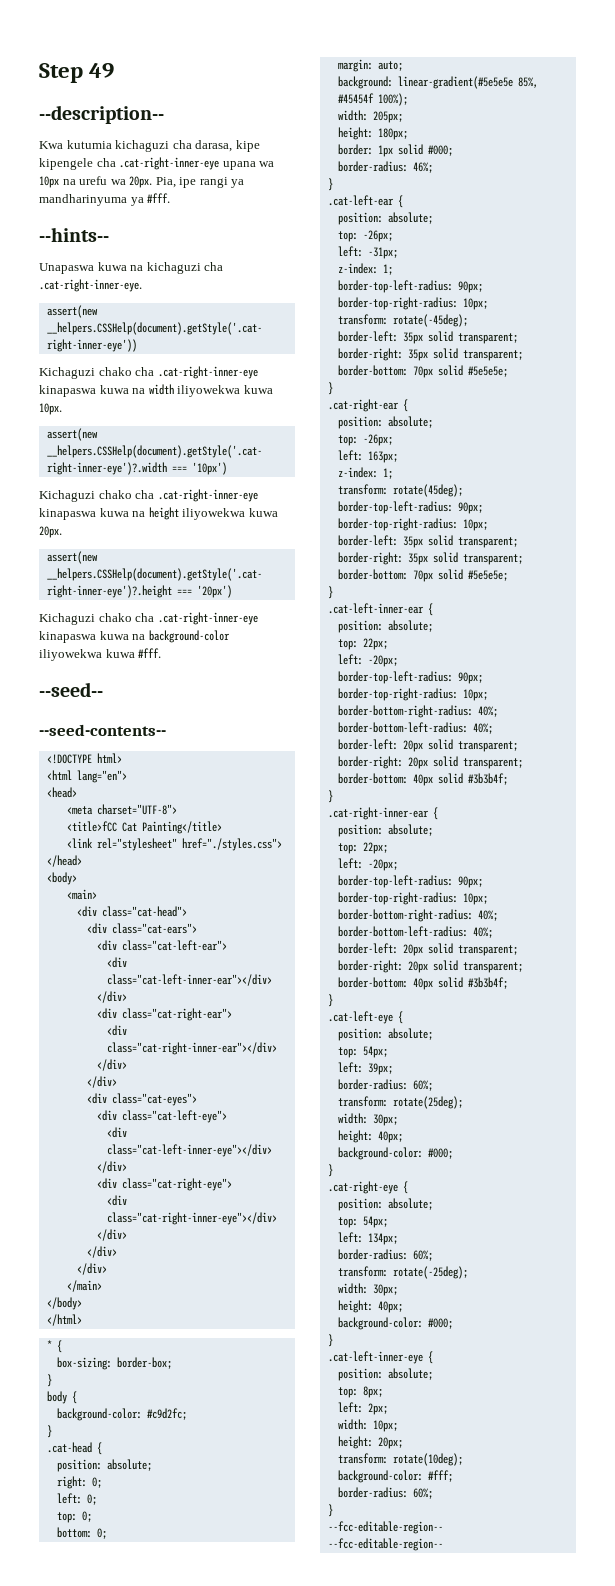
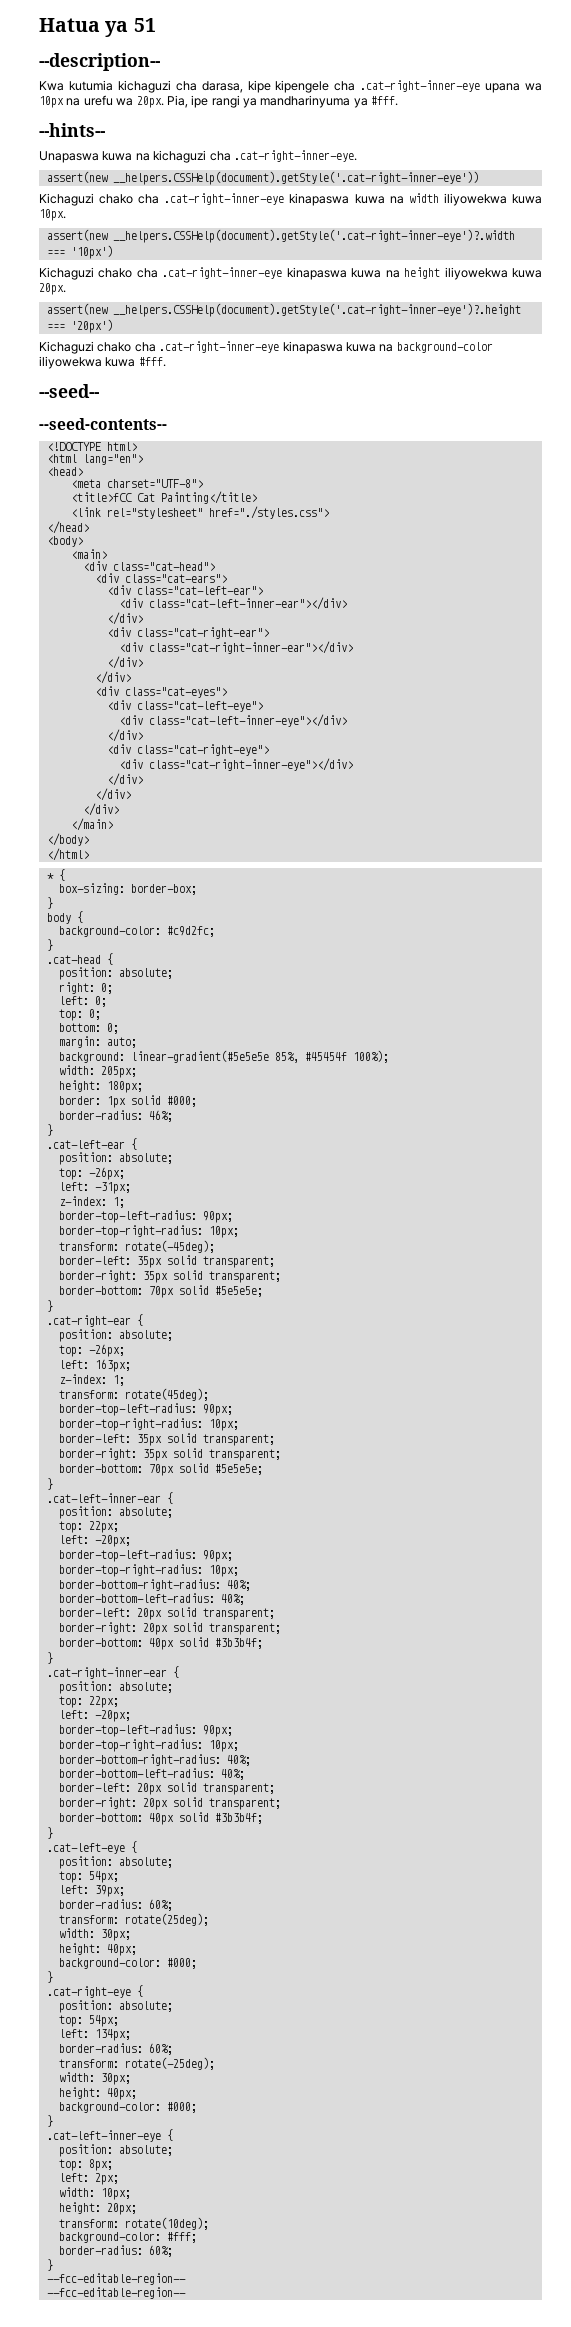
[39,63,115,83] Step 49 -> [39,18,156,37] Hatua ya 51

